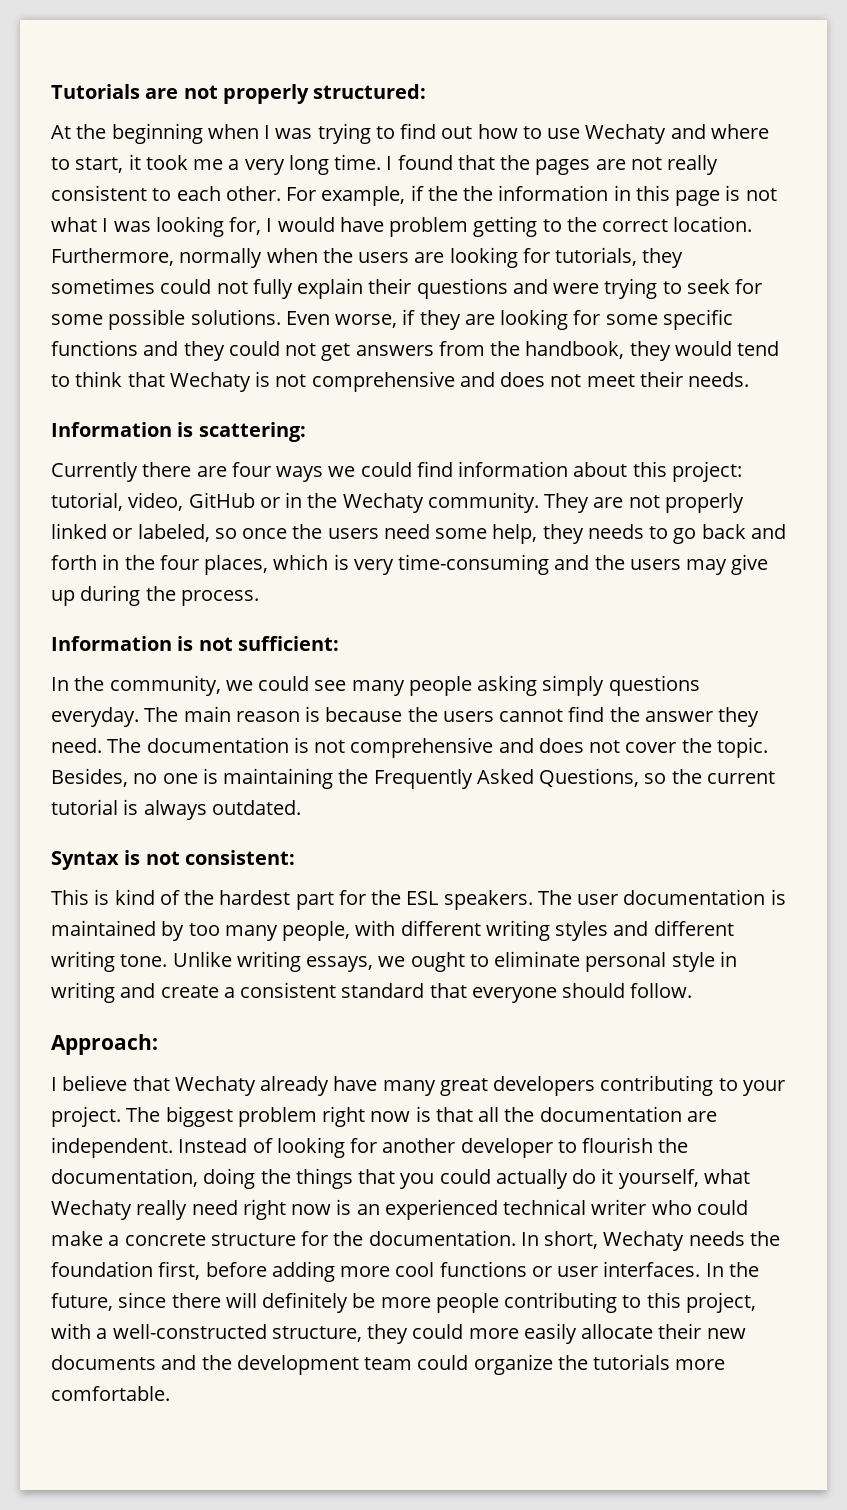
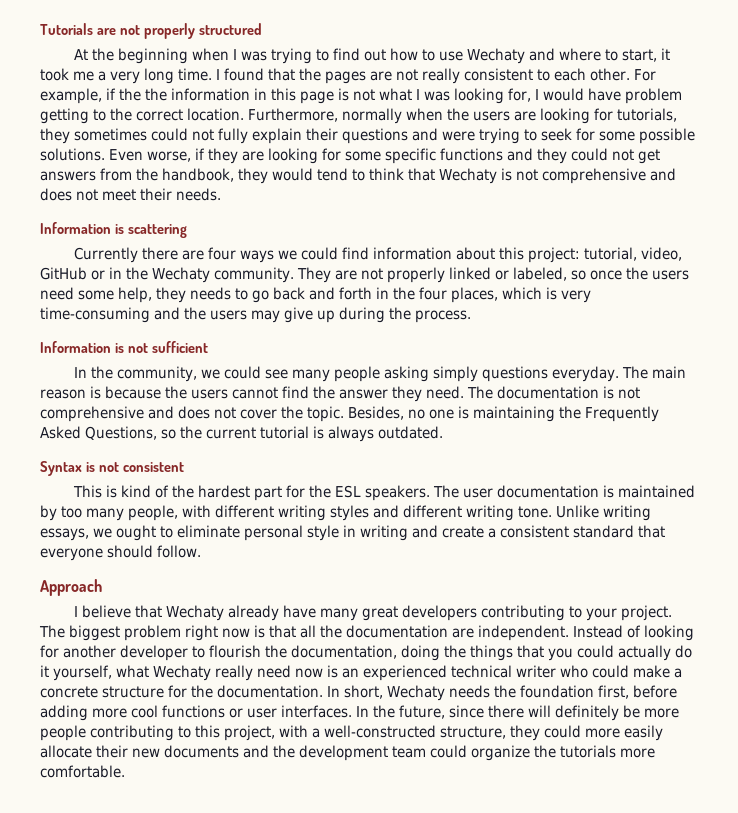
[313,84,427,99] structured: -> [198,23,262,35] structured
[198,422,306,442] scattering: -> [127,224,187,238] scattering
[237,636,339,651] sufficient: -> [151,341,208,353] sufficient
[184,850,295,865] consistent: -> [122,462,184,472] consistent
[51,1034,158,1055] Approach: -> [40,579,102,596] Approach
[242,1199,286,1220] right -> (291, 671) none

